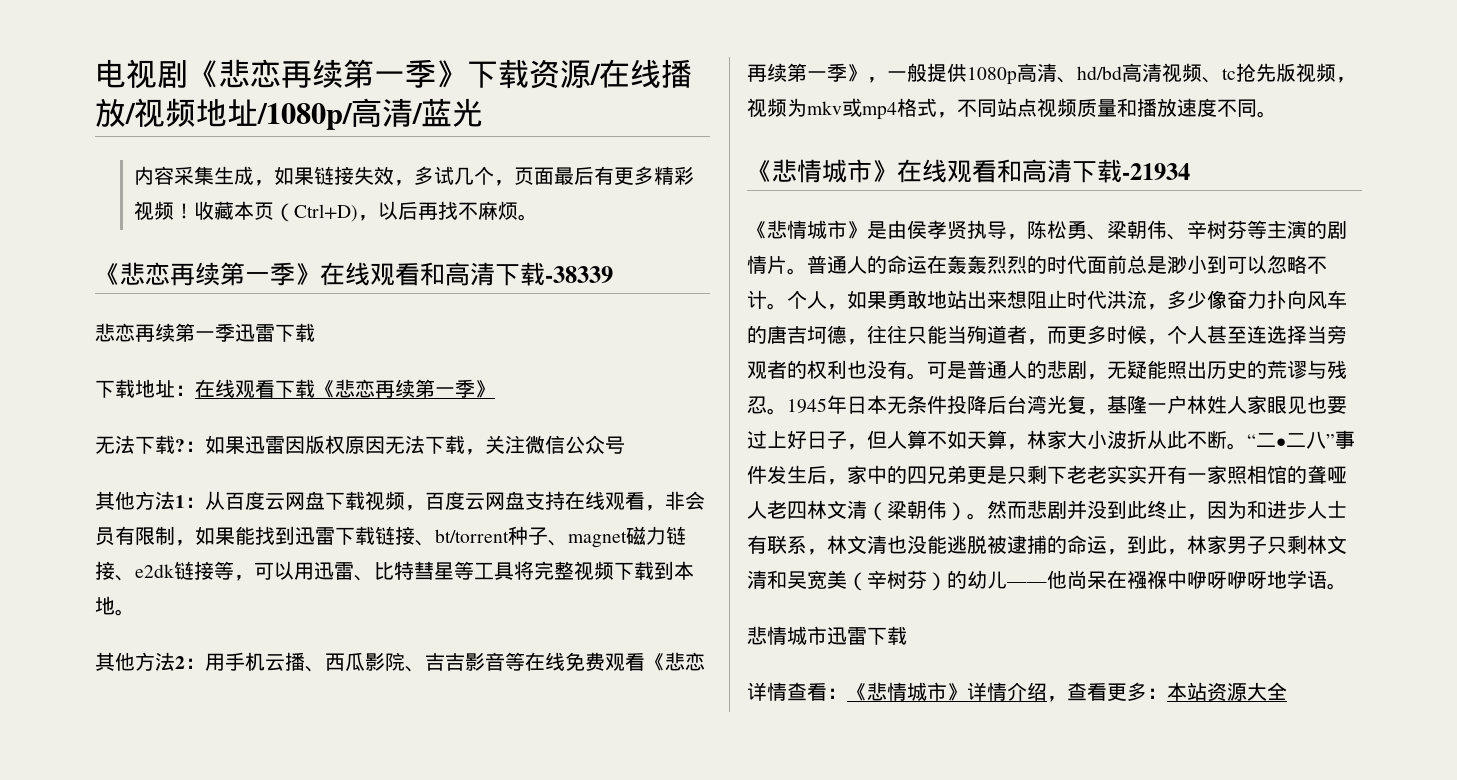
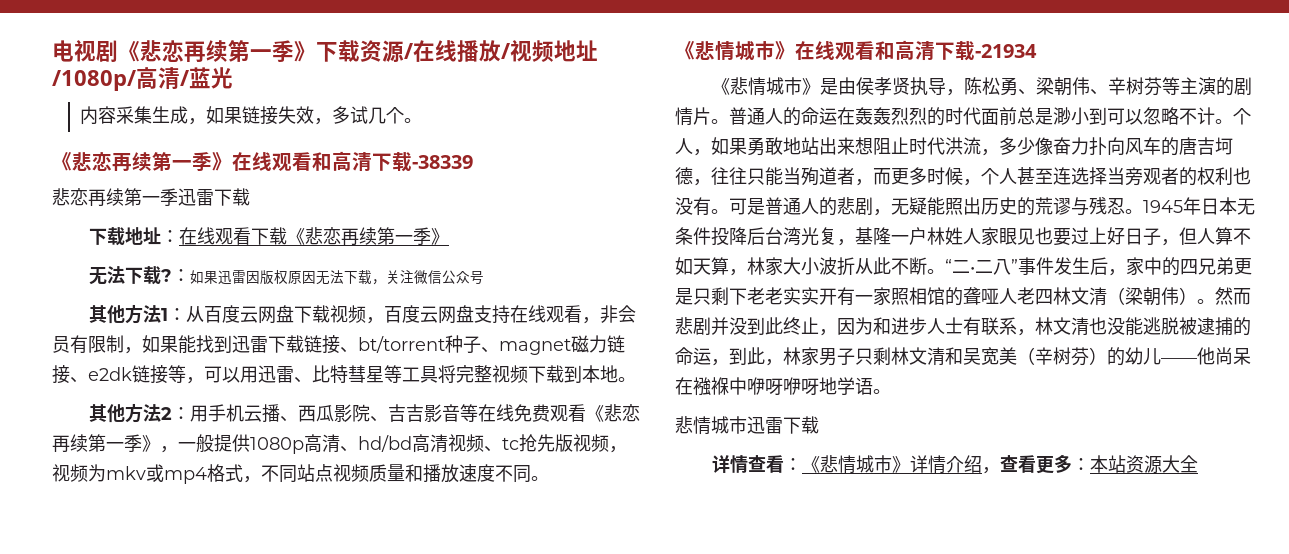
[493,166,694,186] [133,201,518,222] ，页面最后有更多精彩视频！收藏本页（Ctrl+D)，以后再找不麻烦 -> (405, 115) none

